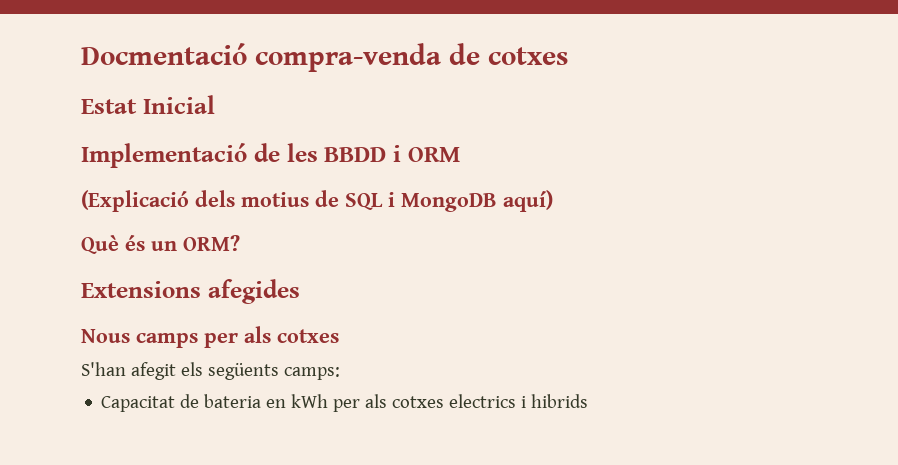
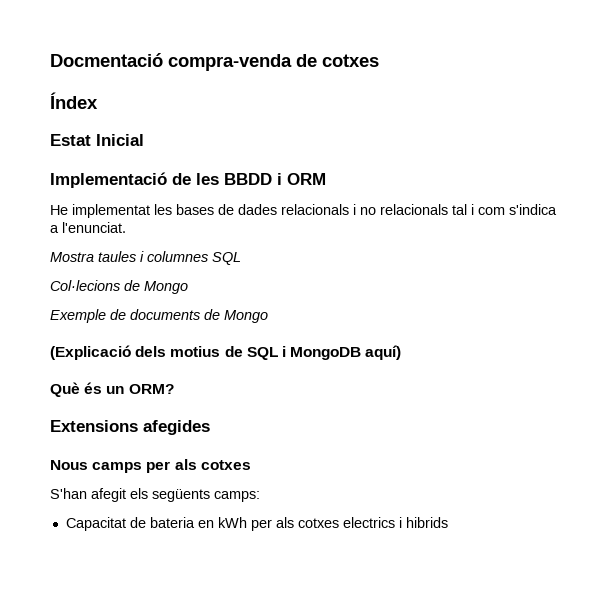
(568, 56) none -> [50,92,98,109] // Índex
(461, 154) none -> [50,204,557,218] [50,222,126,233] [50,251,241,265] [50,280,188,294] [50,309,268,323] // He implementat les bases de dades relacionals i no relacionals tal i com s'indica a l'enunciat. // Mostra taules i columnes SQL // Col·lecions de Mongo // Exemple de documents de Mongo

